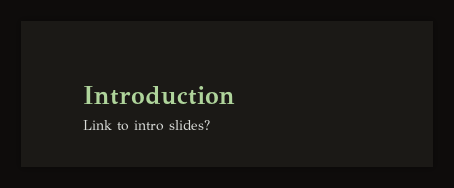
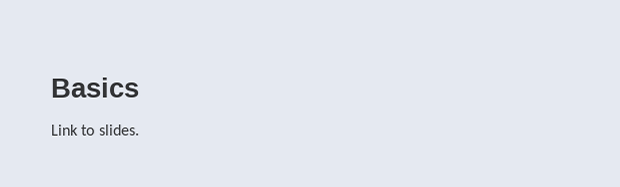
[83,86,235,105] Introduction -> [50,77,140,98] Basics
[134,120,210,131] intro slides? -> [98,124,140,136] slides.

